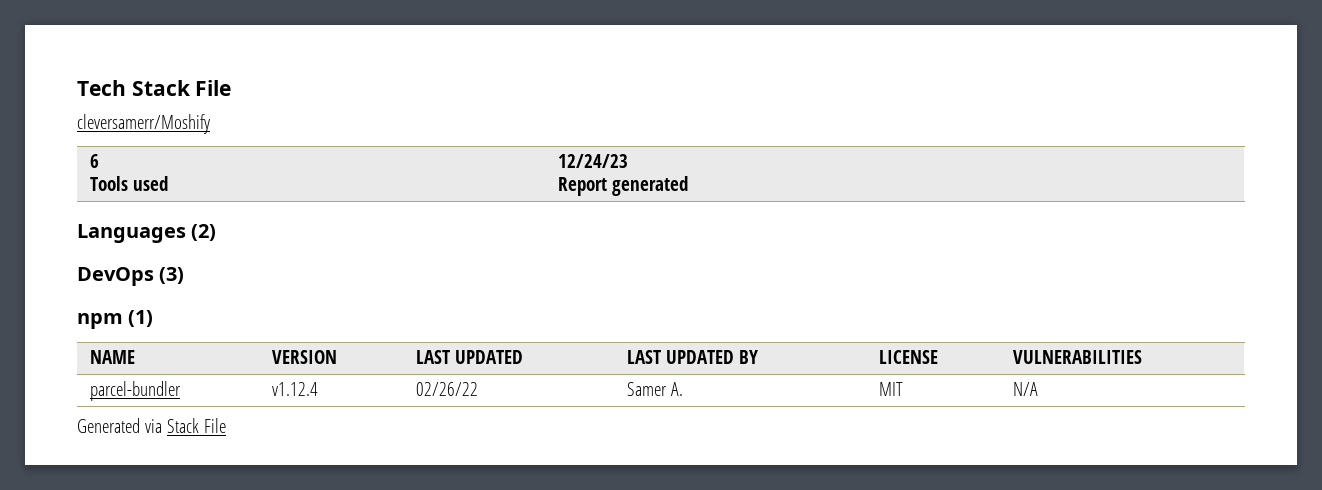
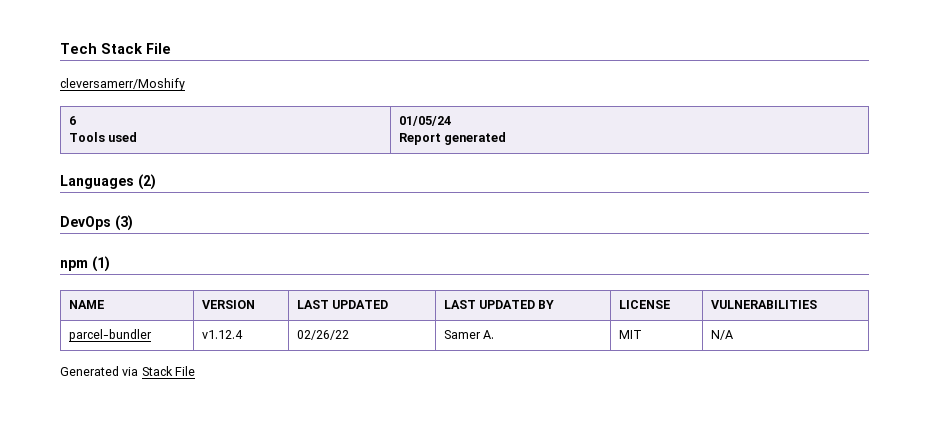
[557,154,628,168] 12/24/23 -> [398,116,451,126] 01/05/24

